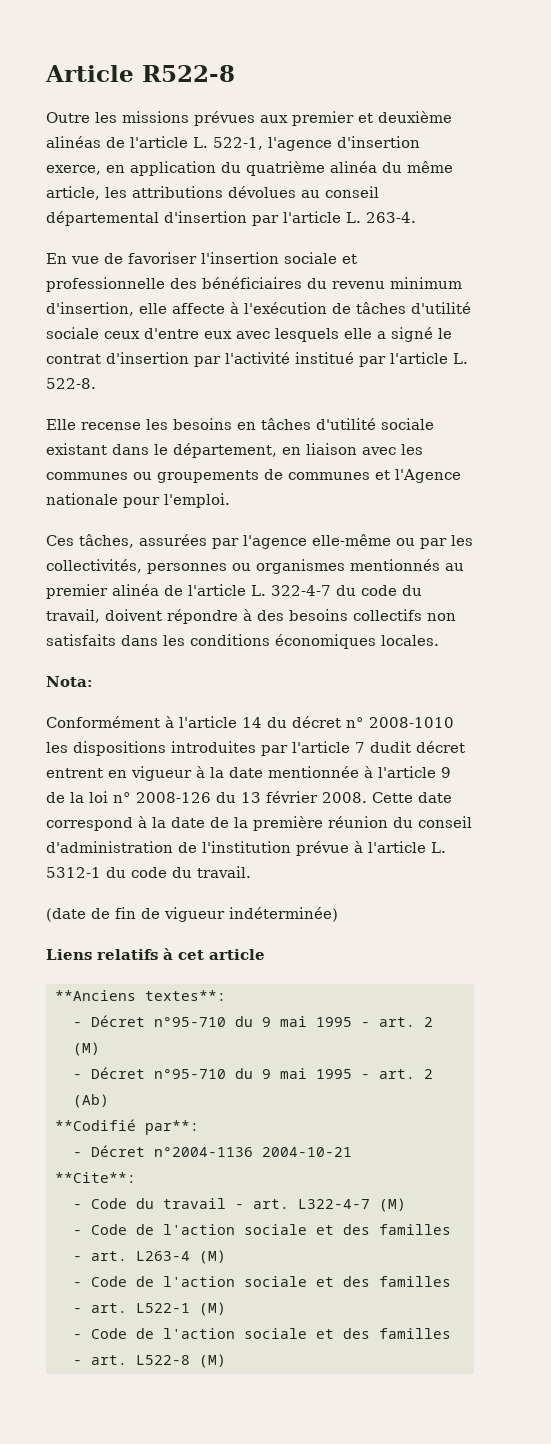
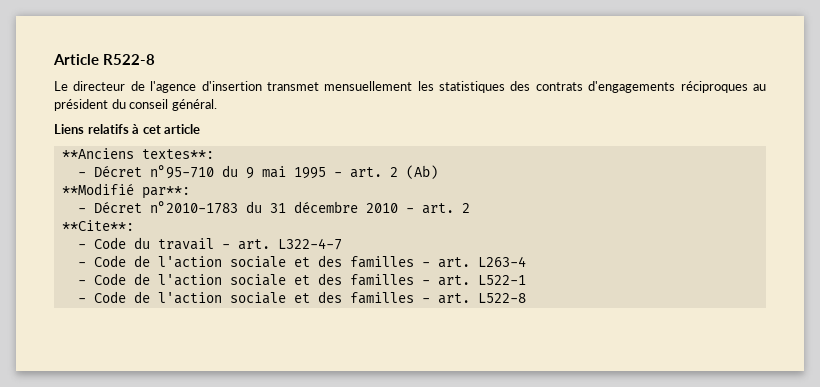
[46,111,452,126] [46,136,420,151] [46,161,453,176] [46,186,379,200] [46,211,416,226] [46,252,357,264] [46,277,462,292] [46,302,471,316] [46,327,452,342] [46,352,468,367] [46,378,96,389] [46,418,434,430] [46,443,423,458] [46,469,461,483] [46,493,230,508] [46,534,473,549] [46,559,464,574] [46,584,422,599] [46,609,456,624] [46,634,439,649] [46,676,93,687] [46,716,454,728] [46,741,465,756] [46,766,451,781] [46,791,452,803] [46,816,472,831] [46,841,446,856] [46,866,251,878] [46,907,338,922] Outre les missions prévues aux premier et deuxième alinéas de l'article L. 522-1, l'agence d'insertion exerce, en application du quatrième alinéa du même article, les attributions dévolues au conseil départemental d'insertion par l'article L. 263-4. // En vue de favoriser l'insertion sociale et professionnelle des bénéficiaires du revenu minimum d'insertion, elle affecte à l'exécution de tâches d'utilité sociale ceux d'entre eux avec lesquels elle a signé le contrat d'insertion par l'activité institué par l'article L. 522-8. // Elle recense les besoins en tâches d'utilité sociale existant dans le département, en liaison avec les communes ou groupements de communes et l'Agence nationale pour l'emploi. // Ces tâches, assurées par l'agence elle-même ou par les collectivités, personnes ou organismes mentionnés au premier alinéa de l'article L. 322-4-7 du code du travail, doivent répondre à des besoins collectifs non satisfaits dans les conditions économiques locales. // Nota: // Conformément à l'article 14 du décret n° 2008-1010 les dispositions introduites par l'article 7 dudit décret entrent en vigueur à la date mentionnée à l'article 9 de la loi n° 2008-126 du 13 février 2008. Cette date correspond à la date de la première réunion du conseil d'administration de l'institution prévue à l'article L. 5312-1 du code du travail. // (date de fin de vigueur indéterminée) -> [54,81,766,93] [54,99,217,111] Le directeur de l'agence d'insertion transmet mensuellement les statistiques des contrats d'engagements réciproques au président du conseil général.
[72,1015,433,1027] [72,1042,100,1056] // - Décret n°95-710 du 9 mai 1995 - art. 2 (M) -> (214, 154) none
[54,1119,136,1131] **Codifié -> [61,183,134,195] **Modifié
[153,1147,352,1157] n°2004-1136 2004-10-21 -> [149,201,470,214] n°2010-1783 du 31 décembre 2010 - art. 2
[378,1198,406,1212] (M) -> (342, 244) none
[198,1250,226,1264] (M) -> (526, 261) none
[198,1302,226,1316] (M) -> (526, 280) none
[198,1354,226,1368] (M) -> (526, 298) none

